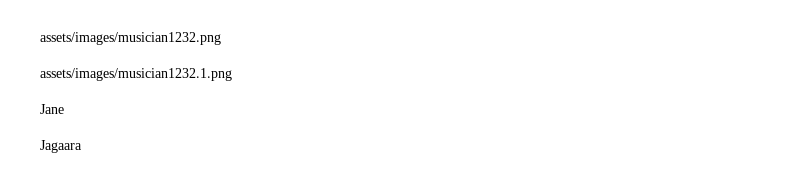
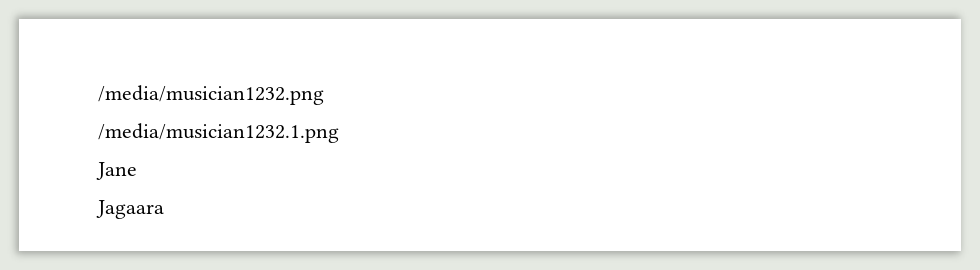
[40,32,221,45] [40,68,232,81] assets/images/musician1232.png // assets/images/musician1232.1.png -> [98,85,324,105] [98,123,339,143] /media/musician1232.png // /media/musician1232.1.png

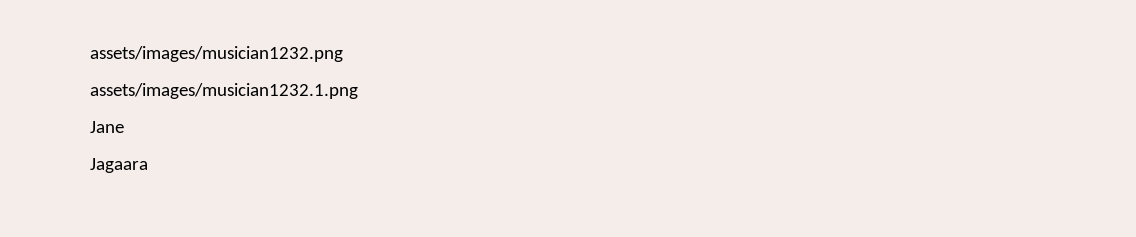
[98,85,324,105] [98,123,339,143] /media/musician1232.png // /media/musician1232.1.png -> [90,46,343,62] [90,83,358,99] assets/images/musician1232.png // assets/images/musician1232.1.png

